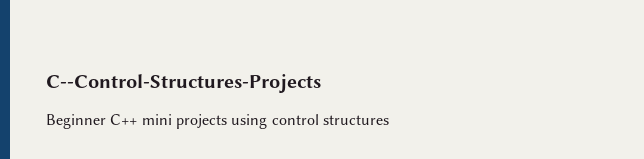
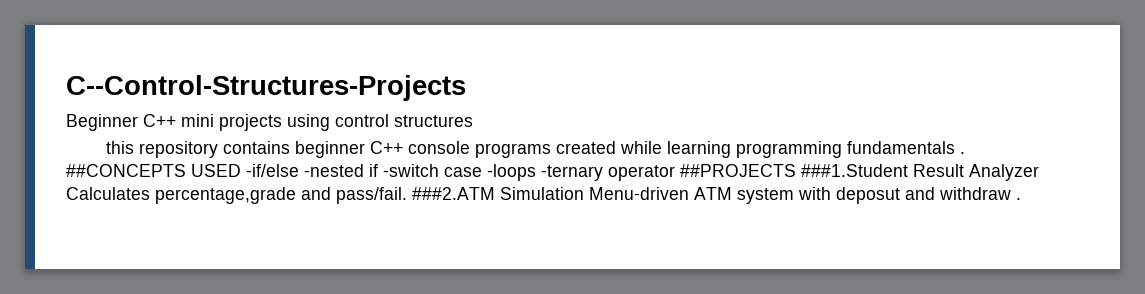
(389, 120) none -> [106,141,966,158] [66,164,1039,181] [66,187,1021,204] // this repository contains beginner C++ console programs created while learning programming fundamentals . ##CONCEPTS USED -if/else -nested if -switch case -loops -ternary operator ##PROJECTS ###1.Student Result Analyzer Calculates percentage,grade and pass/fail. ###2.ATM Simulation Menu-driven ATM system with deposut and withdraw .

